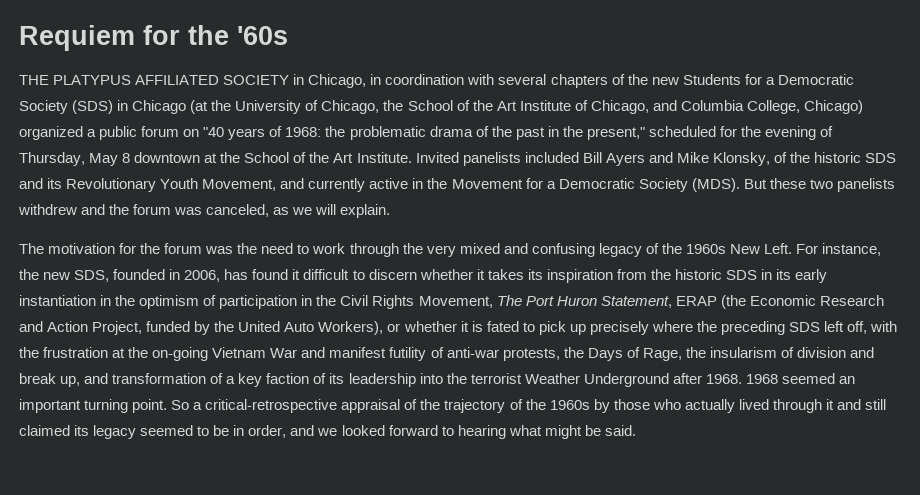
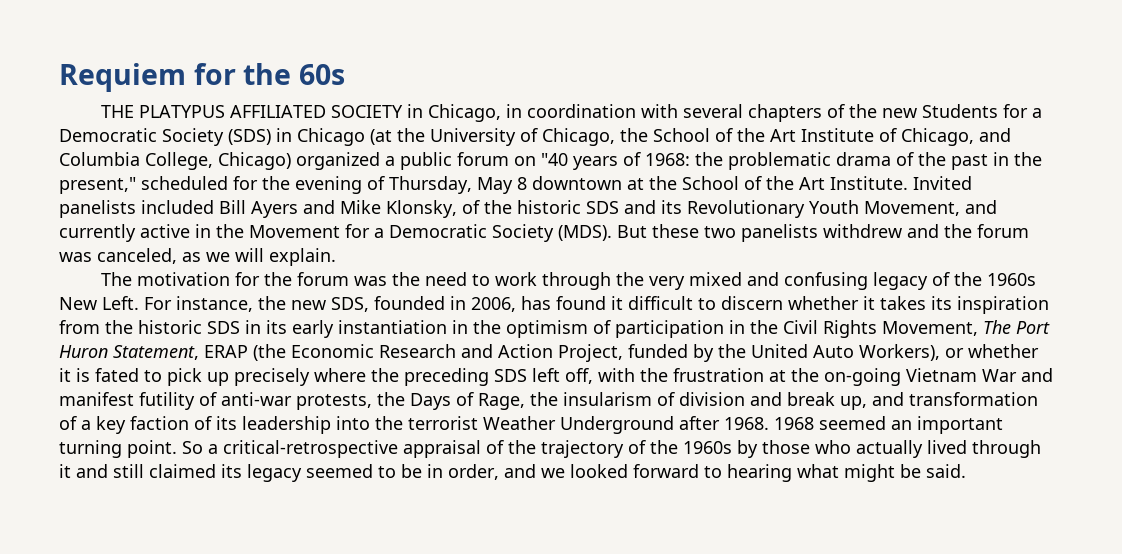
[237,26,288,45] '60s -> [299,64,346,85] 60s

